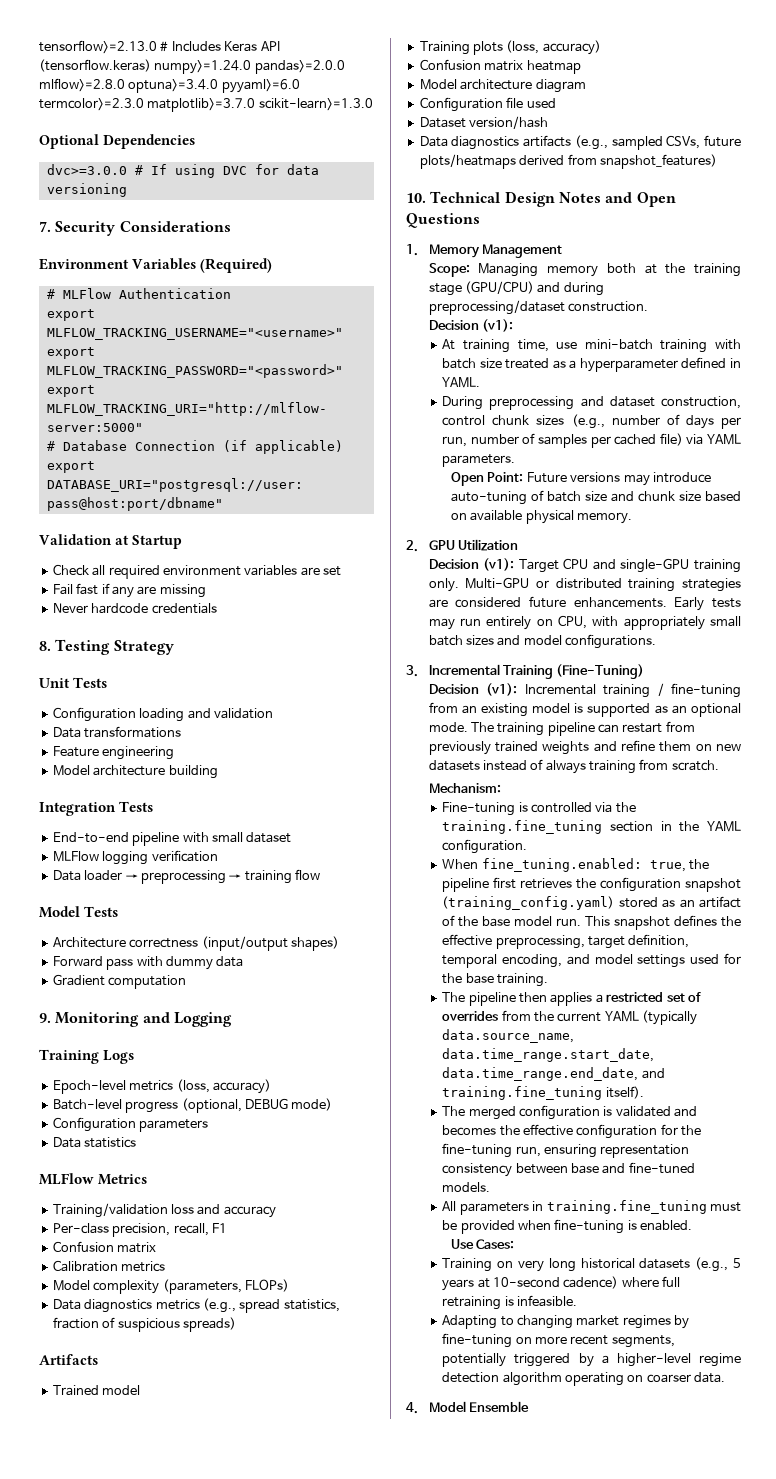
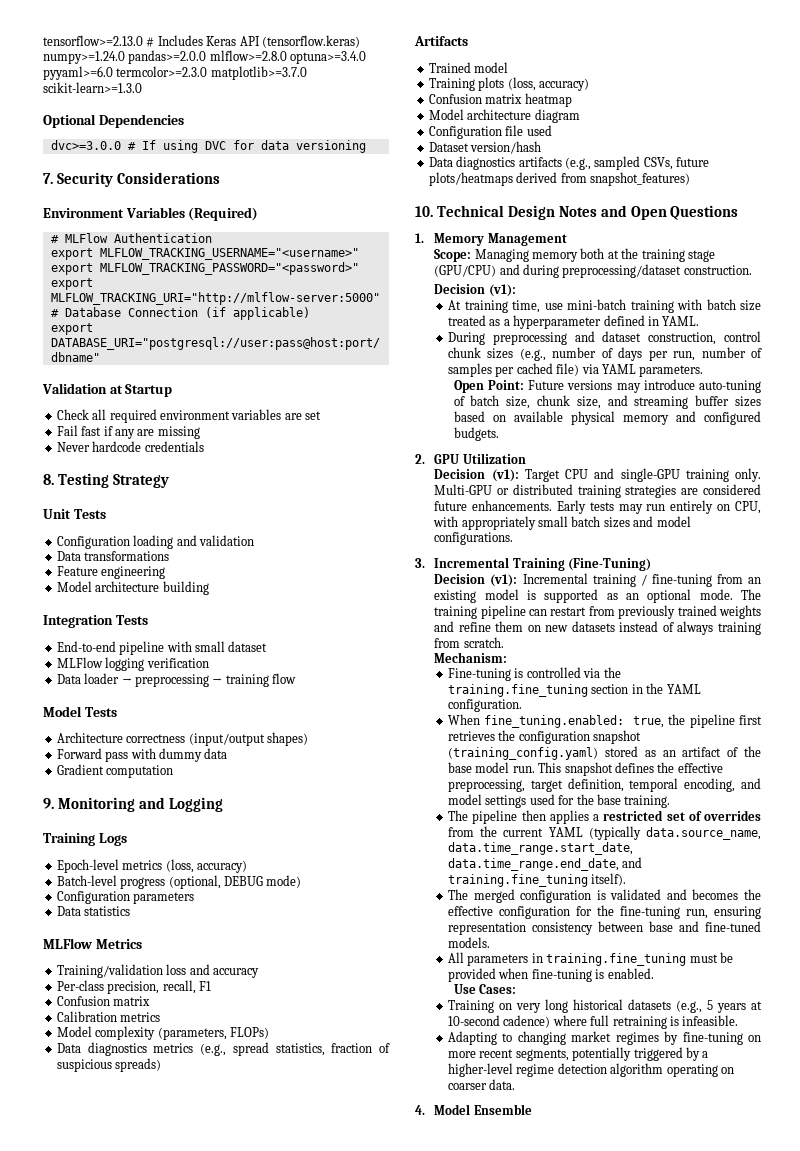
[585,491,741,502] [451,510,633,524] size and chunk size based on available physical memory. -> [506,395,761,409] [453,411,761,425] [453,427,499,441] size, chunk size, and streaming buffer sizes based on available physical memory and configured budgets.

